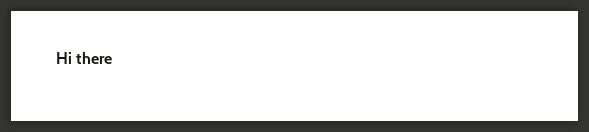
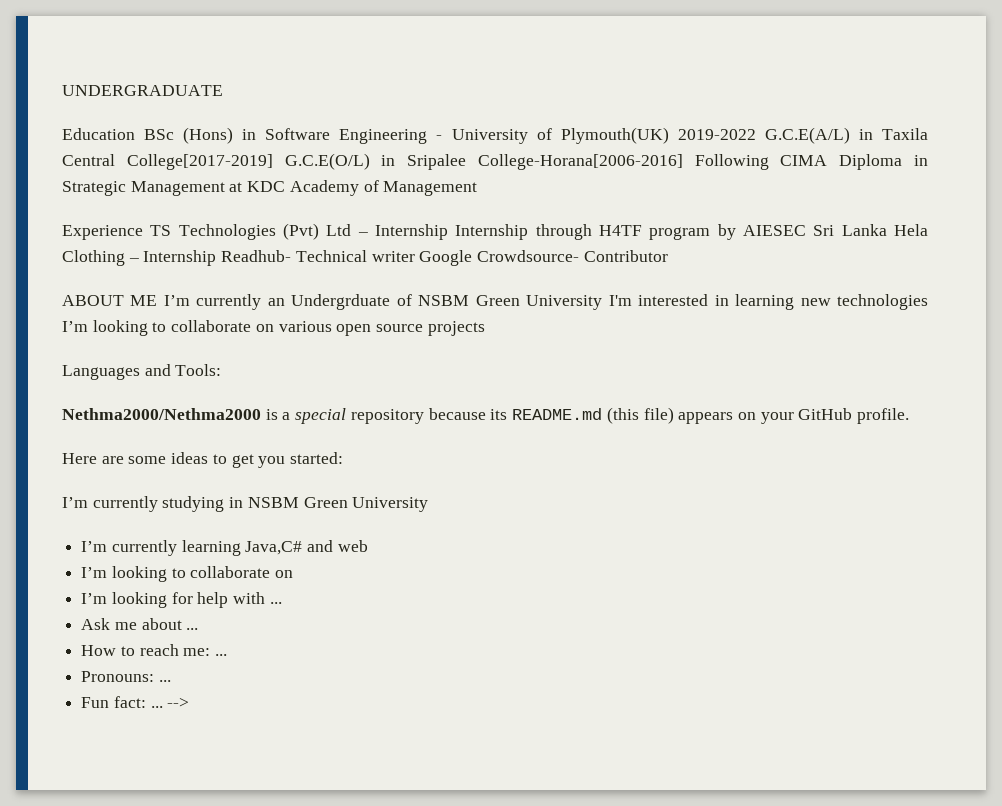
[56,52,113,64] Hi there -> [62,85,223,96] [62,127,929,144] [62,153,929,170] [62,180,478,196] [62,223,929,240] [62,250,668,266] [62,294,929,310] [62,320,485,336] [62,364,222,380] [62,407,910,424] [62,452,344,468] [62,496,429,512] [81,540,368,556] [81,566,294,582] [81,592,282,608] [81,618,199,630] [81,644,228,656] [81,671,171,682] [81,696,190,708] UNDERGRADUATE // Education BSc (Hons) in Software Engineering - University of Plymouth(UK) 2019-2022 G.C.E(A/L) in Taxila Central College[2017-2019] G.C.E(O/L) in Sripalee College-Horana[2006-2016] Following CIMA Diploma in Strategic Management at KDC Academy of Management // Experience TS Technologies (Pvt) Ltd – Internship Internship through H4TF program by AIESEC Sri Lanka Hela Clothing – Internship Readhub- Technical writer Google Crowdsource- Contributor // ABOUT ME I’m currently an Undergrduate of NSBM Green University I'm interested in learning new technologies I’m looking to collaborate on various open source projects // Languages and Tools: // Nethma2000/Nethma2000 is a special repository because its README.md (this file) appears on your GitHub profile. // Here are some ideas to get you started: // I’m currently studying in NSBM Green University // I’m currently learning Java,C# and web // I’m looking to collaborate on // I’m looking for help with ... // Ask me about ... // How to reach me: ... // Pronouns: ... // Fun fact: ... -->

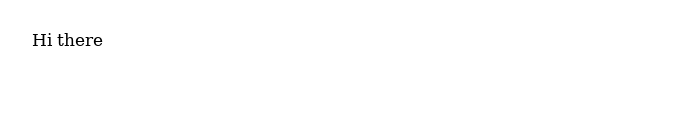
[62,85,223,96] [62,127,929,144] [62,153,929,170] [62,180,478,196] [62,223,929,240] [62,250,668,266] [62,294,929,310] [62,320,485,336] [62,364,222,380] [62,407,910,424] [62,452,344,468] [62,496,429,512] [81,540,368,556] [81,566,294,582] [81,592,282,608] [81,618,199,630] [81,644,228,656] [81,671,171,682] [81,696,190,708] UNDERGRADUATE // Education BSc (Hons) in Software Engineering - University of Plymouth(UK) 2019-2022 G.C.E(A/L) in Taxila Central College[2017-2019] G.C.E(O/L) in Sripalee College-Horana[2006-2016] Following CIMA Diploma in Strategic Management at KDC Academy of Management // Experience TS Technologies (Pvt) Ltd – Internship Internship through H4TF program by AIESEC Sri Lanka Hela Clothing – Internship Readhub- Technical writer Google Crowdsource- Contributor // ABOUT ME I’m currently an Undergrduate of NSBM Green University I'm interested in learning new technologies I’m looking to collaborate on various open source projects // Languages and Tools: // Nethma2000/Nethma2000 is a special repository because its README.md (this file) appears on your GitHub profile. // Here are some ideas to get you started: // I’m currently studying in NSBM Green University // I’m currently learning Java,C# and web // I’m looking to collaborate on // I’m looking for help with ... // Ask me about ... // How to reach me: ... // Pronouns: ... // Fun fact: ... --> -> [32,33,103,46] Hi there

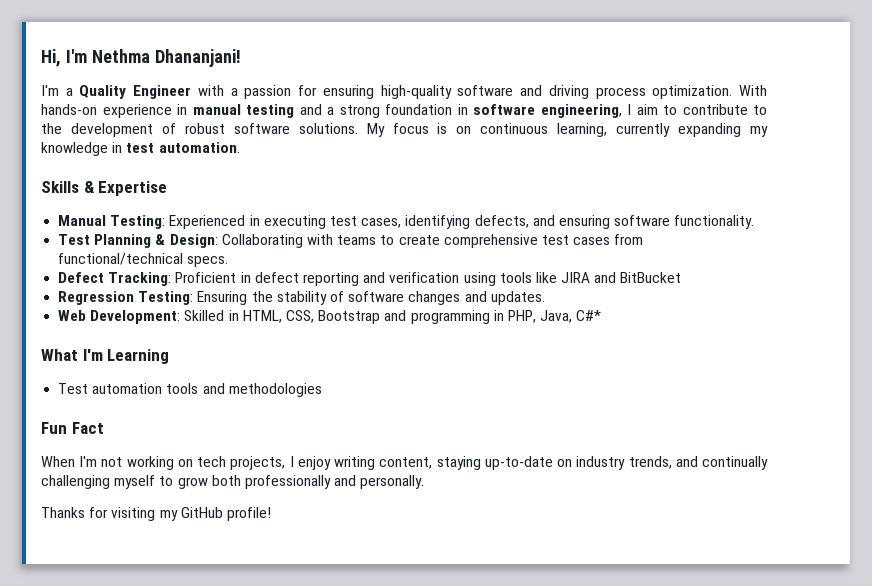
[32,33,103,46] Hi there -> [41,49,241,67] [41,85,768,99] [41,104,767,118] [41,123,769,137] [41,142,240,156] [41,181,168,196] [58,215,755,229] [58,234,644,248] [58,253,229,267] [58,272,682,286] [58,291,545,305] [58,310,602,324] [41,349,170,364] [58,383,322,397] [41,422,104,434] [41,456,769,470] [41,475,425,489] [41,507,271,521] Hi, I'm Nethma Dhananjani! // I'm a Quality Engineer with a passion for ensuring high-quality software and driving process optimization. With hands-on experience in manual testing and a strong foundation in software engineering, I aim to contribute to the development of robust software solutions. My focus is on continuous learning, currently expanding my knowledge in test automation. // Skills & Expertise // Manual Testing: Experienced in executing test cases, identifying defects, and ensuring software functionality. // Test Planning & Design: Collaborating with teams to create comprehensive test cases from functional/technical specs. // Defect Tracking: Proficient in defect reporting and verification using tools like JIRA and BitBucket // Regression Testing: Ensuring the stability of software changes and updates. // Web Development: Skilled in HTML, CSS, Bootstrap and programming in PHP, Java, C#* // What I'm Learning // Test automation tools and methodologies // Fun Fact // When I'm not working on tech projects, I enjoy writing content, staying up-to-date on industry trends, and continually challenging myself to grow both professionally and personally. // Thanks for visiting my GitHub profile!

